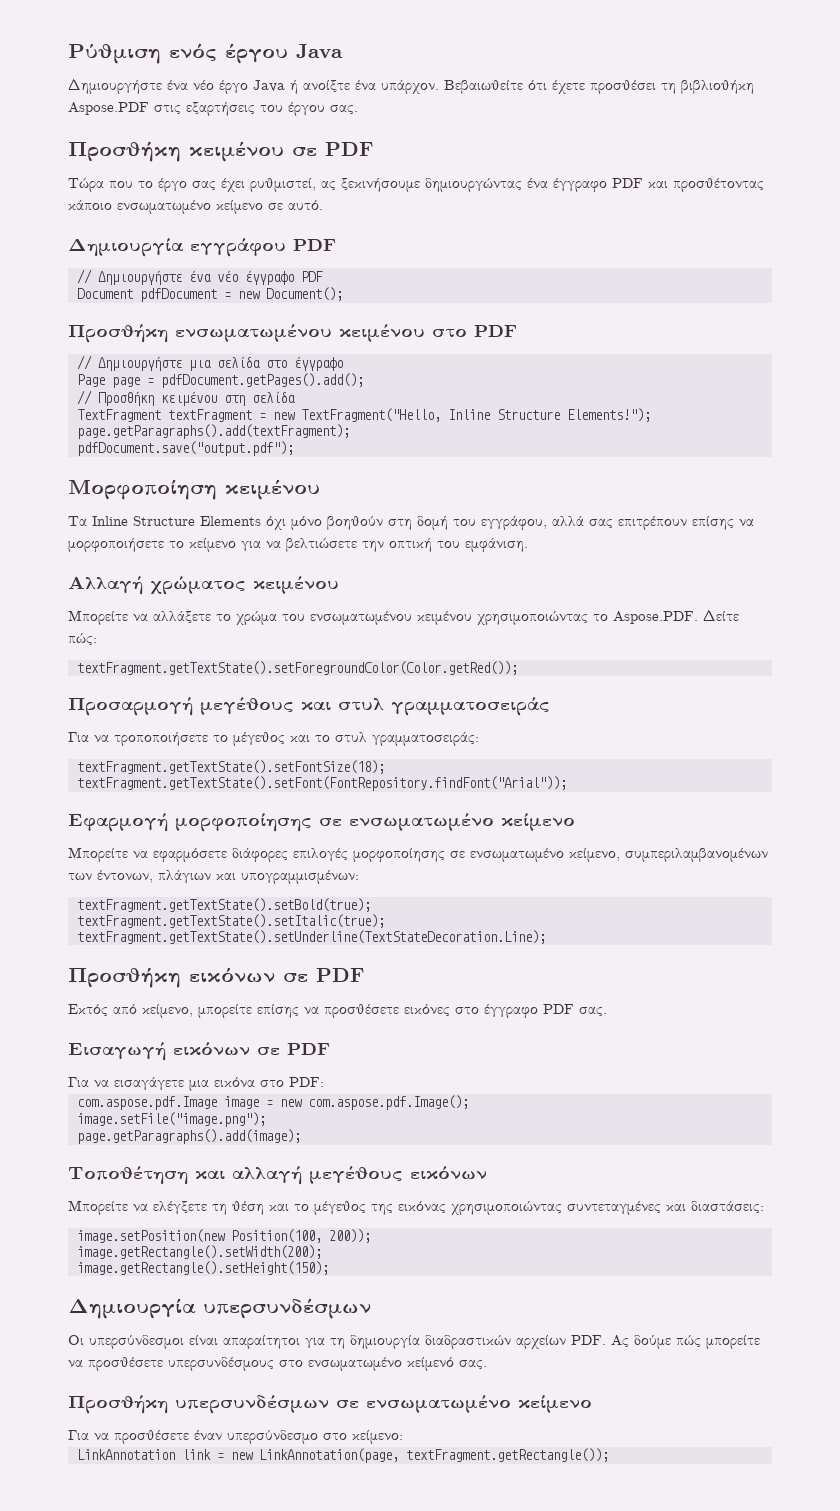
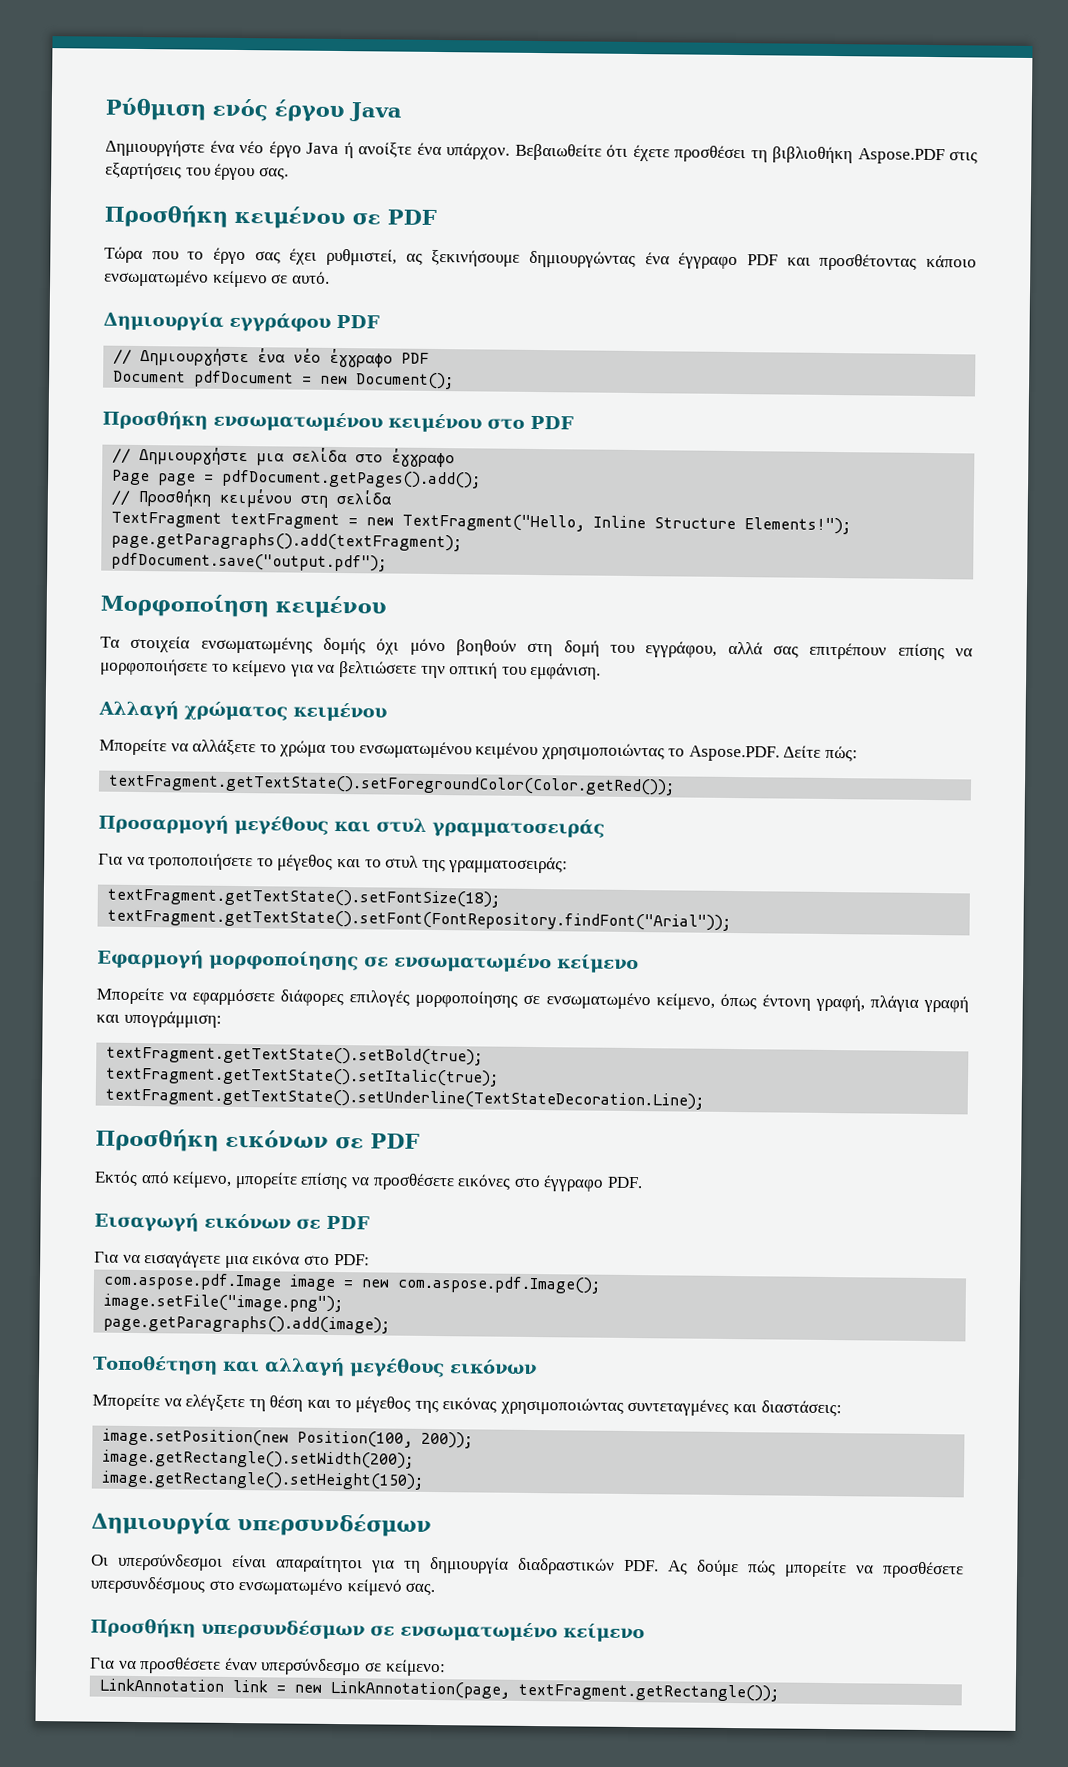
[92,516,261,526] Inline Structure Elements -> [130,635,366,655] στοιχεία ενσωματωμένης δομής
(367, 737) none -> [421,859,446,873] της
[625,848,768,862] [68,870,359,884] συμπεριλαμβανομένων των έντονων, πλάγιων και υπογραμμισμένων: -> [719,993,970,1013] [96,1010,222,1028] όπως έντονη γραφή, πλάγια γραφή και υπογράμμιση:
[543,1004,607,1016] PDF σας. -> [606,1176,643,1189] PDF.
[516,1335,566,1349] αρχείων -> (615, 1566) none
[323,1432,347,1440] στο -> [364,1662,382,1672] σε

